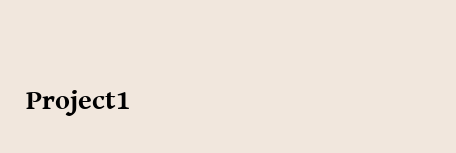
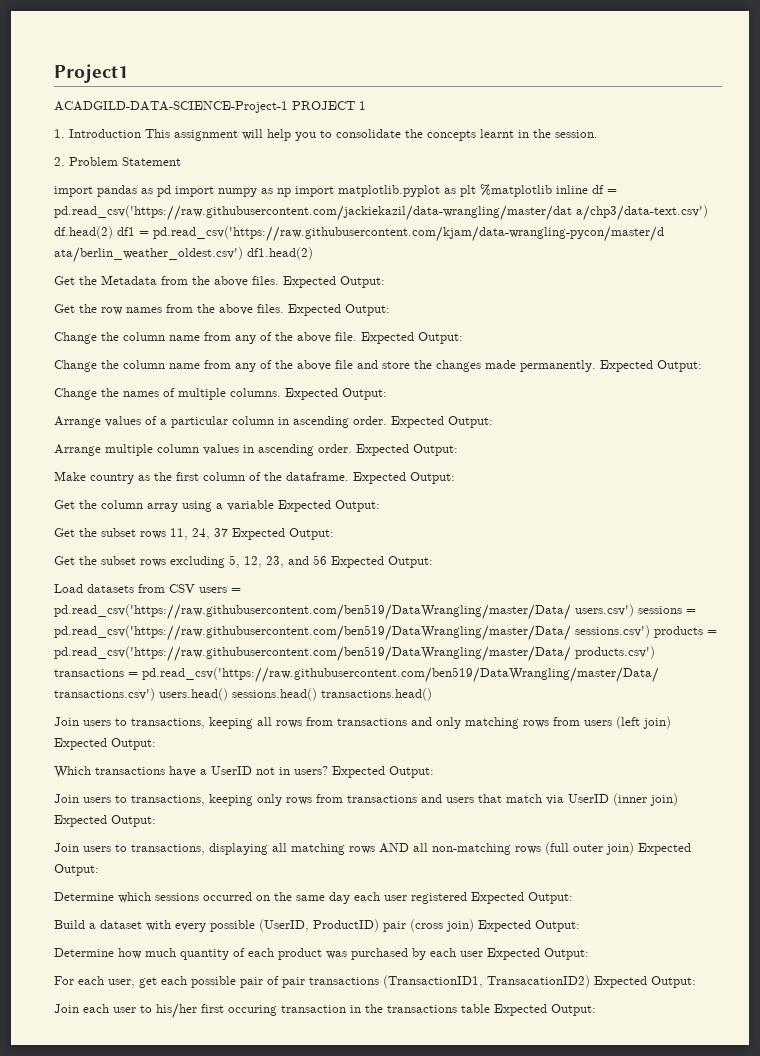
(131, 103) none -> [54,101,366,113] [54,129,598,141] [54,157,181,166] [54,184,617,197] [54,205,708,221] [54,226,664,242] [54,247,313,263] [54,275,385,288] [54,304,390,316] [54,332,463,344] [54,360,702,372] [54,388,387,400] [54,416,493,428] [54,444,458,456] [54,471,455,484] [54,500,380,512] [54,528,334,540] [54,555,433,568] [54,584,241,593] [54,604,696,620] [54,625,717,641] [54,646,655,662] [54,667,659,683] [54,688,432,701] [54,716,671,729] [54,738,156,750] [54,766,434,778] [54,793,678,806] [54,815,156,827] [54,842,691,855] [54,864,99,876] [54,892,573,904] [54,919,580,932] [54,948,589,960] [54,975,696,988] [54,1003,596,1019] // ACADGILD-DATA-SCIENCE-Project-1 PROJECT 1 // 1. Introduction This assignment will help you to consolidate the concepts learnt in the session. // 2. Problem Statement // import pandas as pd import numpy as np import matplotlib.pyplot as plt %matplotlib inline df = pd.read_csv('https://raw.githubusercontent.com/jackiekazil/data-wrangling/master/dat a/chp3/data-text.csv') df.head(2) df1 = pd.read_csv('https://raw.githubusercontent.com/kjam/data-wrangling-pycon/master/d ata/berlin_weather_oldest.csv') df1.head(2) // Get the Metadata from the above files. Expected Output: // Get the row names from the above files. Expected Output: // Change the column name from any of the above file. Expected Output: // Change the column name from any of the above file and store the changes made permanently. Expected Output: // Change the names of multiple columns. Expected Output: // Arrange values of a particular column in ascending order. Expected Output: // Arrange multiple column values in ascending order. Expected Output: // Make country as the first column of the dataframe. Expected Output: // Get the column array using a variable Expected Output: // Get the subset rows 11, 24, 37 Expected Output: // Get the subset rows excluding 5, 12, 23, and 56 Expected Output: // Load datasets from CSV users = pd.read_csv('https://raw.githubusercontent.com/ben519/DataWrangling/master/Data/ users.csv') sessions = pd.read_csv('https://raw.githubusercontent.com/ben519/DataWrangling/master/Data/ sessions.csv') products = pd.read_csv('https://raw.githubusercontent.com/ben519/DataWrangling/master/Data/ products.csv') transactions = pd.read_csv('https://raw.githubusercontent.com/ben519/DataWrangling/master/Data/ transactions.csv') users.head() sessions.head() transactions.head() // Join users to transactions, keeping all rows from transactions and only matching rows from users (left join) Expected Output: // Which transactions have a UserID not in users? Expected Output: // Join users to transactions, keeping only rows from transactions and users that match via UserID (inner join) Expected Output: // Join users to transactions, displaying all matching rows AND all non-matching rows (full outer join) Expected Output: // Determine which sessions occurred on the same day each user registered Expected Output: // Build a dataset with every possible (UserID, ProductID) pair (cross join) Expected Output: // Determine how much quantity of each product was purchased by each user Expected Output: // For each user, get each possible pair of pair transactions (TransactionID1, TransacationID2) Expected Output: // Join each user to his/her first occuring transaction in the transactions table Expected Output:

